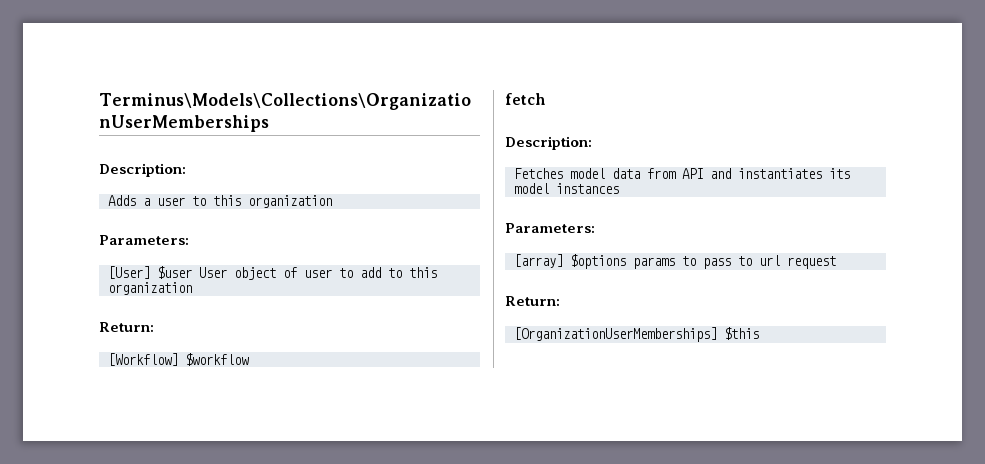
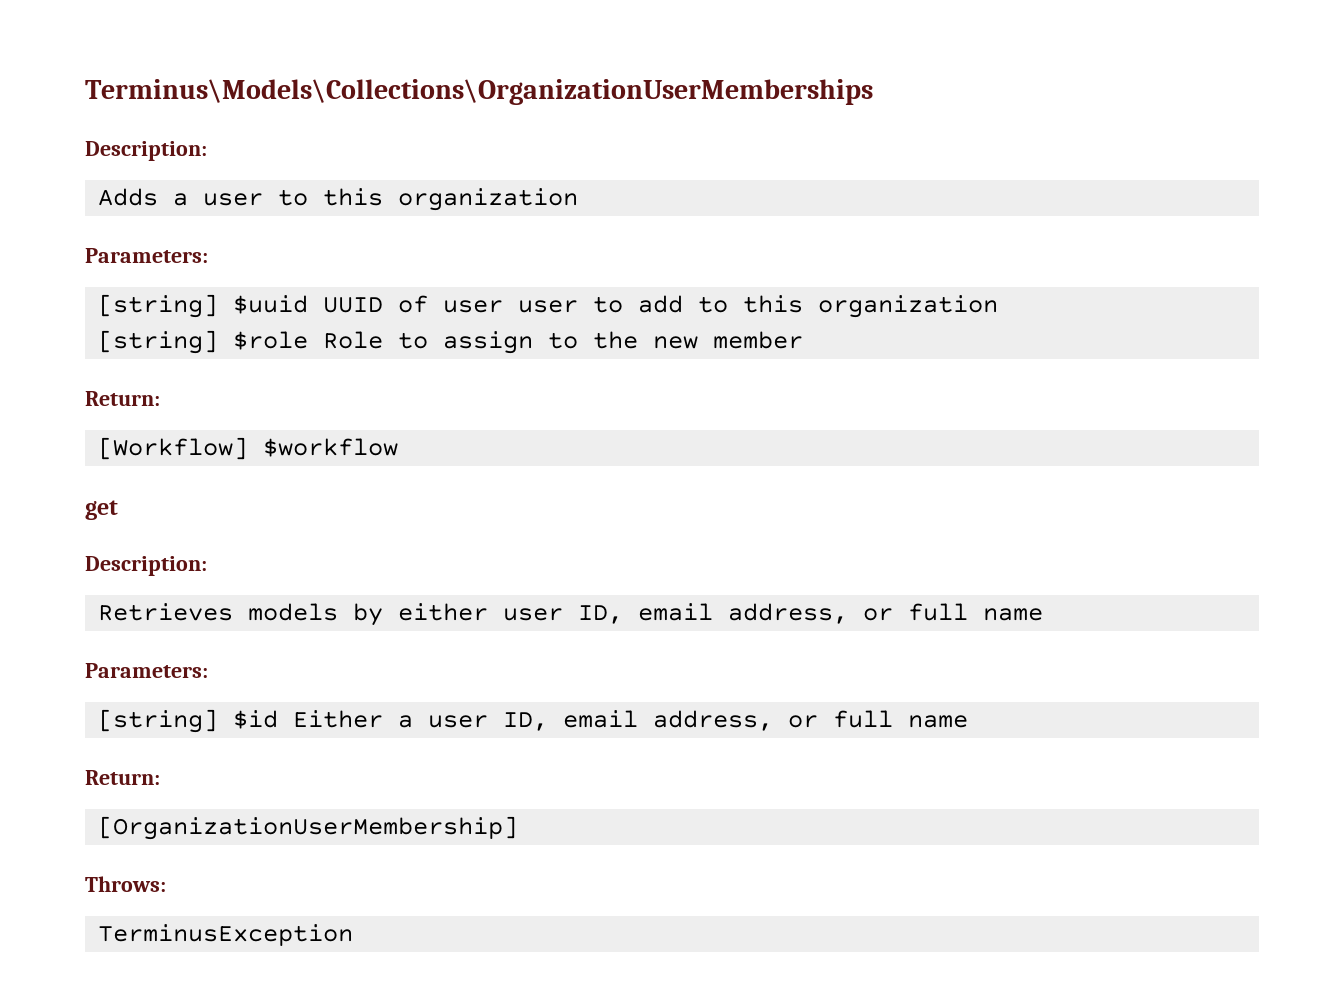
[108,266,276,280] [User] $user User object -> [98,294,384,318] [string] $uuid UUID
(332, 273) none -> [518,300,579,313] user
(192, 288) none -> [98,330,804,354] // [string] $role Role to assign to the new member
[505,93,545,105] [505,136,592,150] [514,168,850,179] [514,183,619,194] [505,223,595,233] [514,254,836,269] [505,296,560,306] [514,327,759,342] fetch // Description: // Fetches model data from API and instantiates its model instances // Parameters: // [array] $options params to pass to url request // Return: // [OrganizationUserMemberships] $this -> [85,500,118,520] [85,556,207,576] [98,603,1044,626] [85,663,208,678] [98,709,969,733] [85,770,160,785] [98,816,519,840] [85,876,166,892] [98,924,354,946] get // Description: // Retrieves models by either user ID, email address, or full name // Parameters: // [string] $id Either a user ID, email address, or full name // Return: // [OrganizationUserMembership] // Throws: // TerminusException

